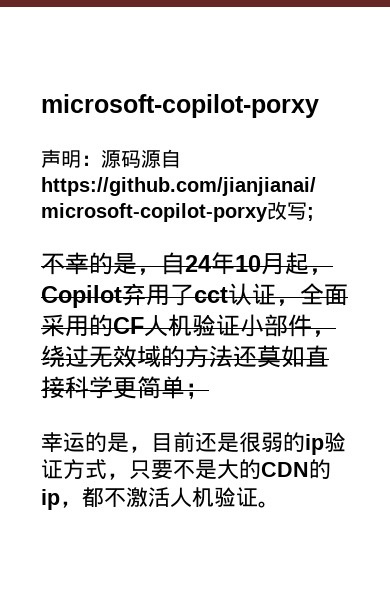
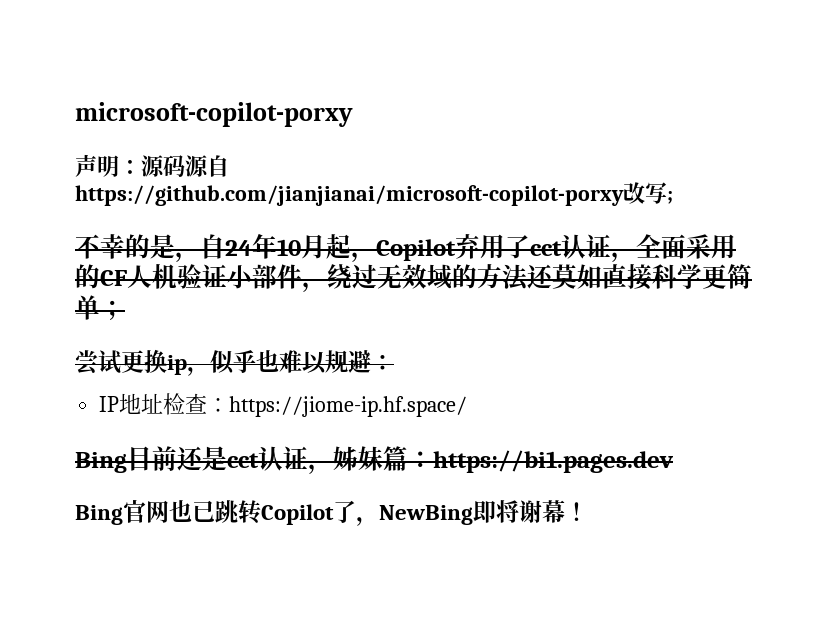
[41,431,346,455] [41,459,331,480] [41,487,280,510] 幸运的是，目前还是很弱的ip验证方式，只要不是大的CDN的ip，都不激活人机验证。 -> [75,349,394,376] [99,393,468,417] [75,446,674,474] [75,500,588,526] 尝试更换ip，似乎也难以规避： // IP地址检查：https://jiome-ip.hf.space/ // Bing目前还是cct认证，姊妹篇：https://bi1.pages.dev // Bing官网也已跳转Copilot了，NewBing即将谢幕！

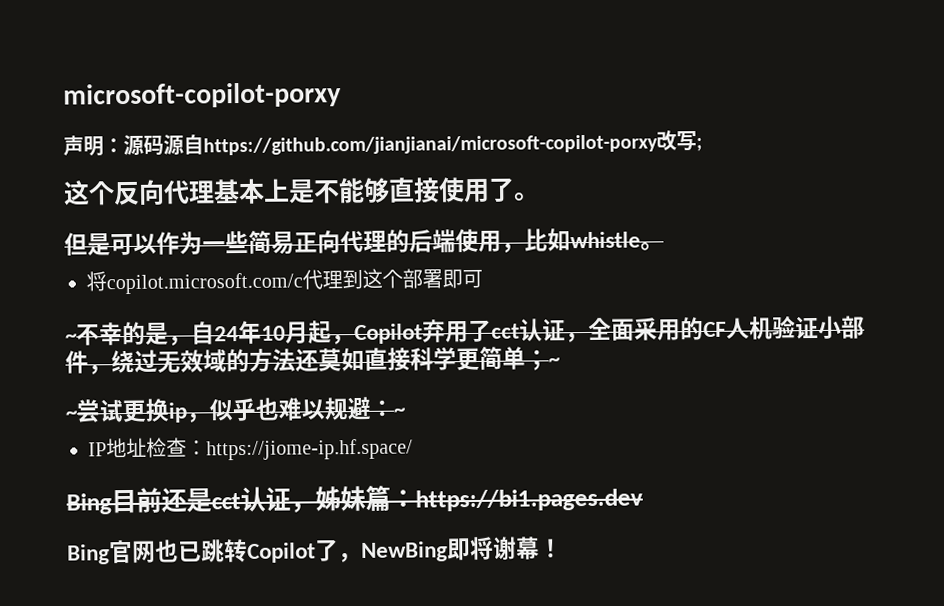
(673, 197) none -> [63,177,540,206] [64,228,664,256] [86,268,483,295] [65,333,77,343] 这个反向代理基本上是不能够直接使用了。 // 但是可以作为一些简易正向代理的后端使用，比如whistle。 // 将copilot.microsoft.com/c代理到这个部署即可 // ~
(125, 310) // -> [548,357,560,367] [65,410,78,420] ~ // ~
(394, 362) none -> [393,407,405,417] ~

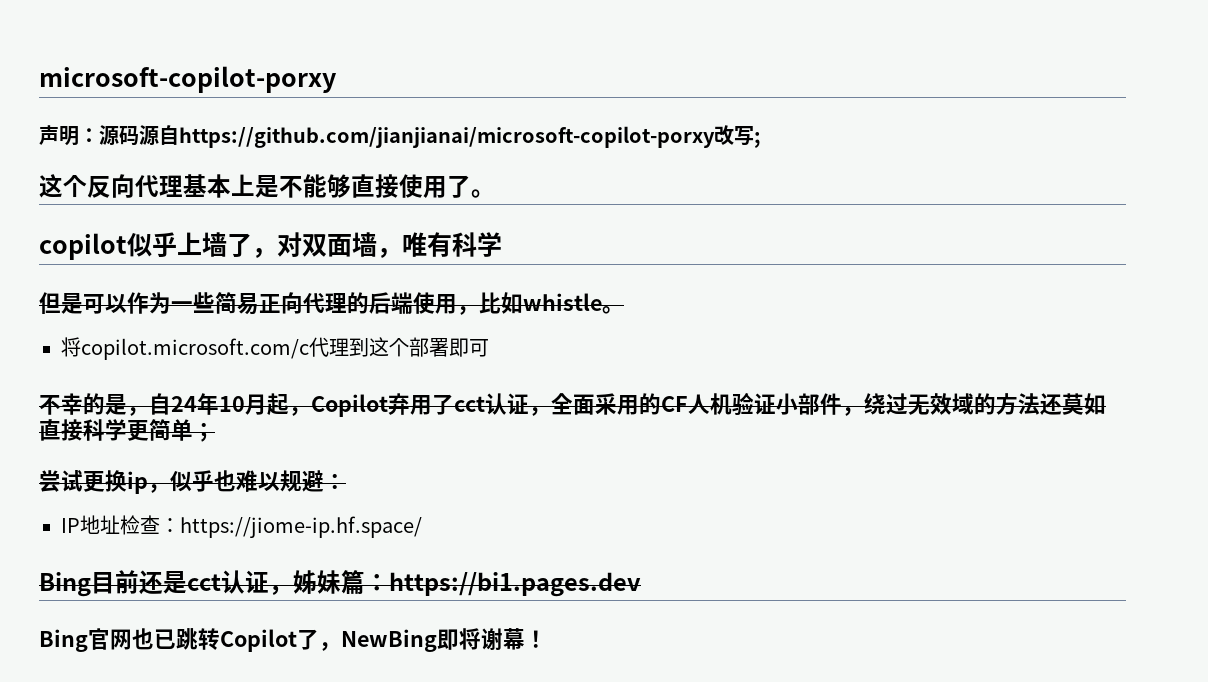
(540, 196) none -> [39,232,502,260] // copilot似乎上墙了，对双面墙，唯有科学
[65,333,77,343] ~ -> (489, 348) none
[548,357,560,367] [65,410,78,420] ~ // ~ -> (215, 432) //
[393,407,405,417] ~ -> (346, 481) none

